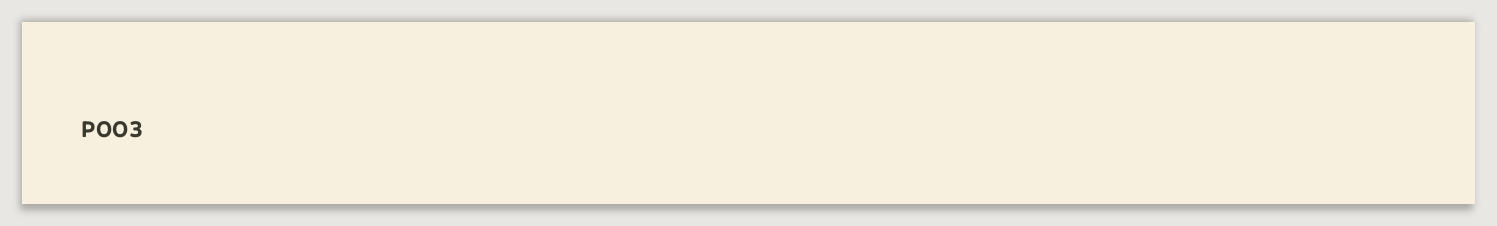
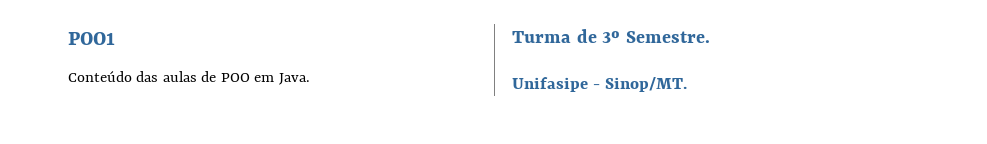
[80,121,144,138] POO3 -> [68,32,115,45] [68,71,310,85] [512,29,710,43] [512,77,687,92] POO1 // Conteúdo das aulas de POO em Java. // Turma de 3º Semestre. // Unifasipe - Sinop/MT.

